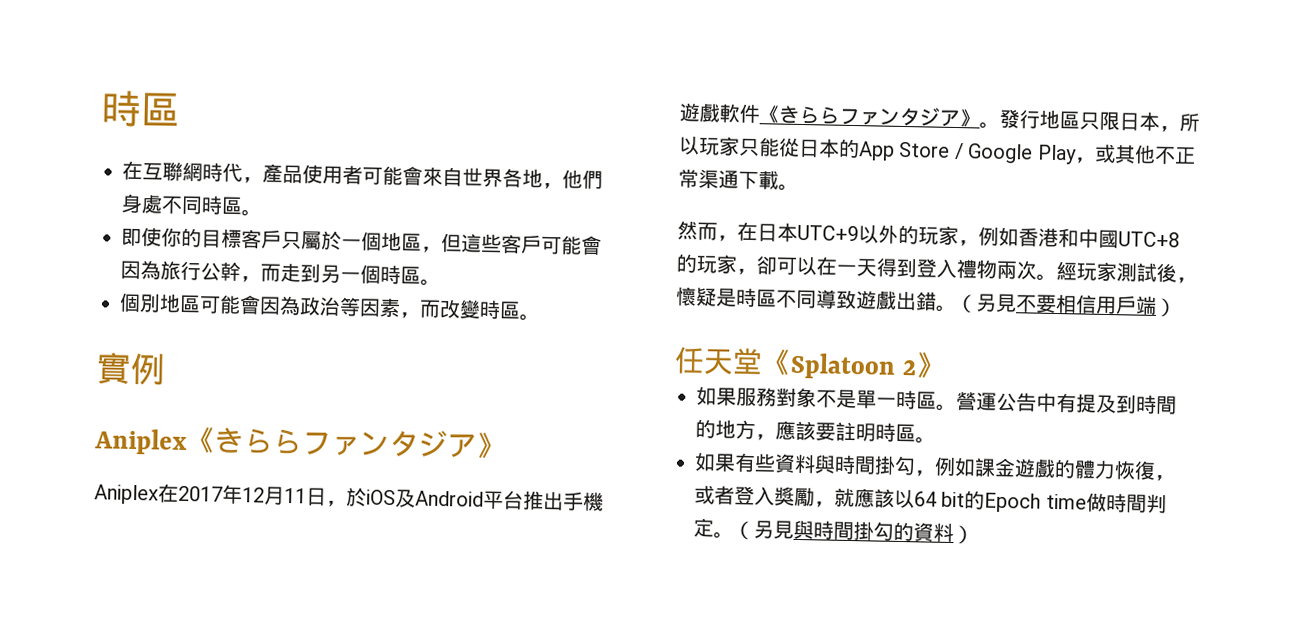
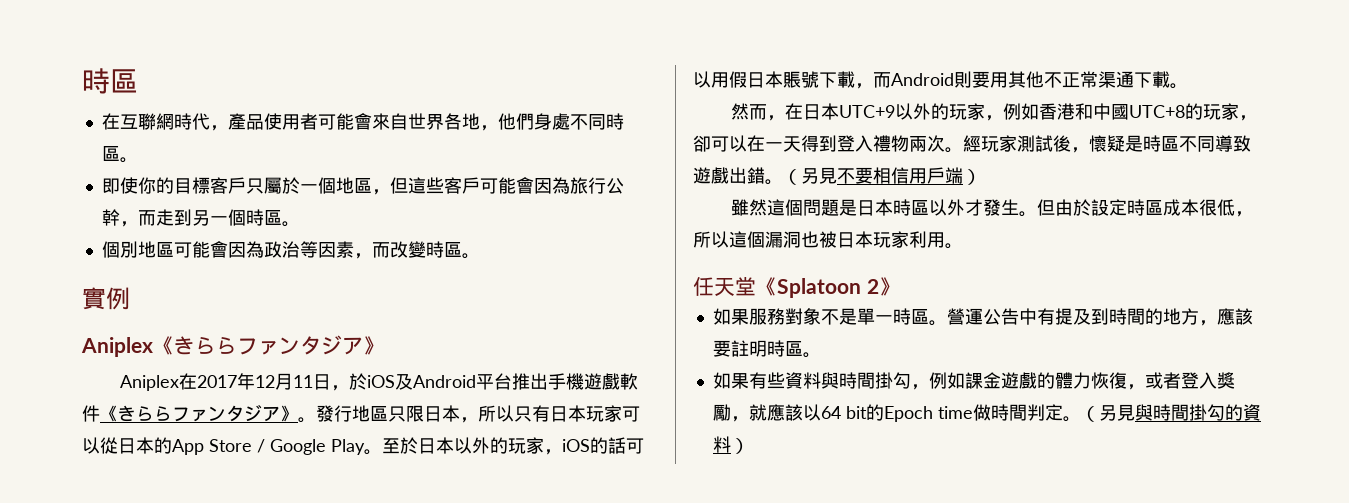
[699,136,780,157] 玩家只能 -> [514,405,640,422] [82,437,100,454] 只有日本玩家可以
[1073,143,1116,164] ，或 -> [364,437,644,455] [693,71,1008,89] 。至於日本以外的玩家，iOS的話可以用假日本賬號下載，而Android則要用
(1177, 307) none -> [731,199,1254,217] [693,231,963,249] // 雖然這個問題是日本時區以外才發生。但由於設定時區成本很低，所以這個漏洞也被日本玩家利用。

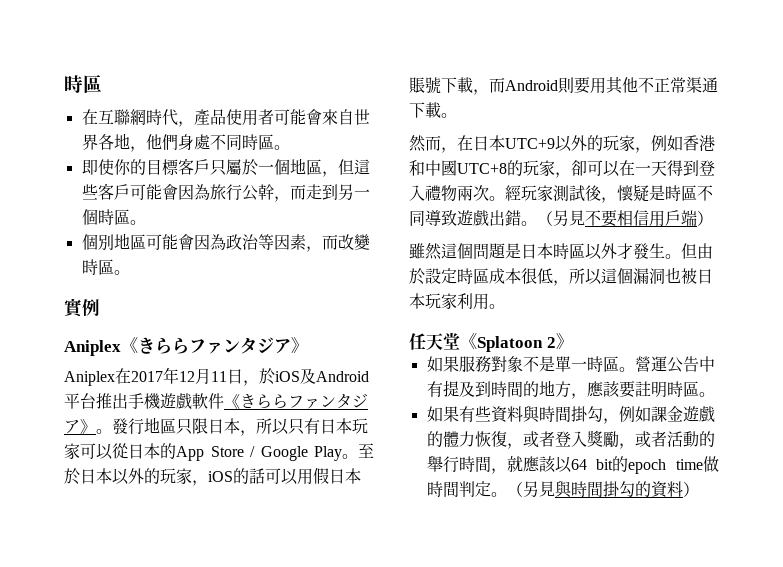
(749, 419) none -> [634,431,715,448] [426,455,507,474] 或者活動的舉行時間，
[883,406,933,422] Epoch -> [628,459,667,474] epoch

